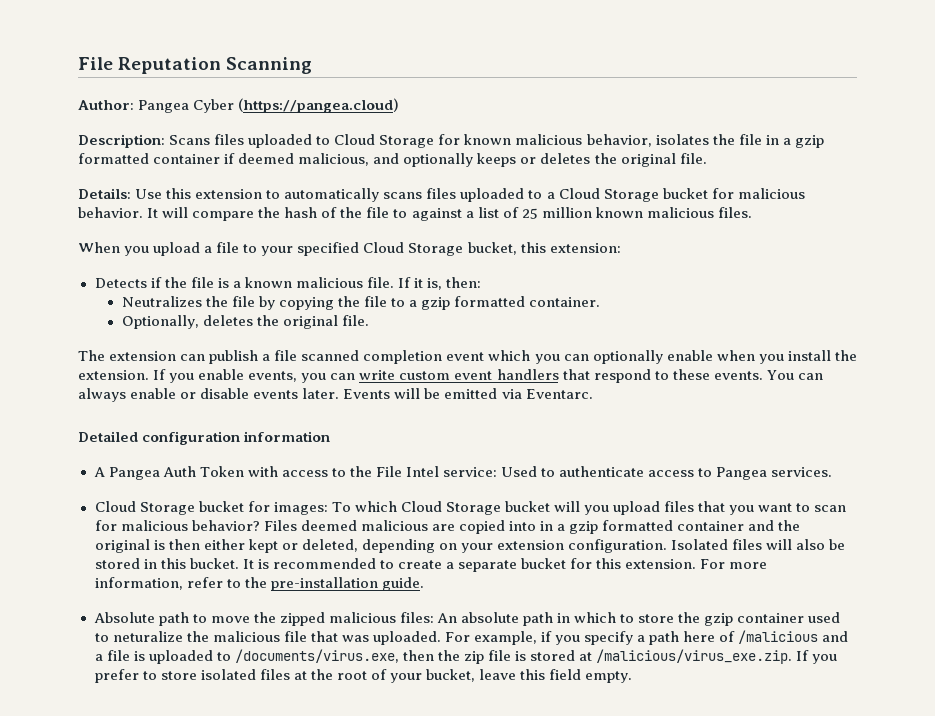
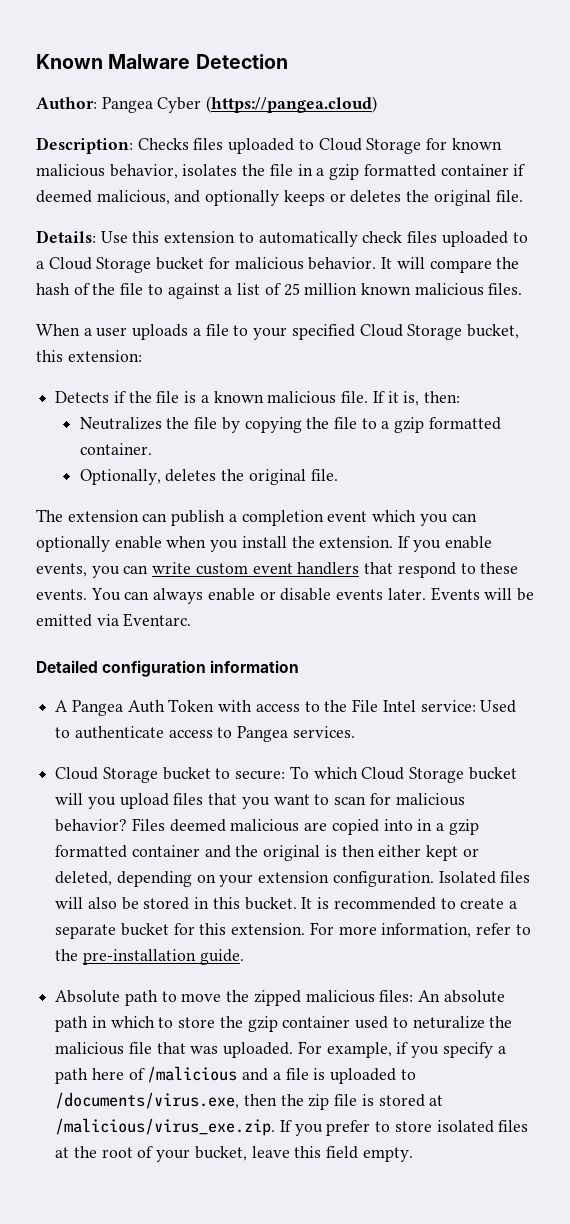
[78,57,313,74] File Reputation Scanning -> [36,54,288,69] Known Malware Detection
[169,135,211,145] Scans -> [137,138,189,150] Checks
[383,192,423,199] scans -> [362,231,403,243] check
[124,242,201,256] you upload -> [83,324,189,340] a user uploads
[274,350,360,361] file scanned -> (237, 518) none
[247,501,328,515] for images: -> [215,768,286,780] to secure:

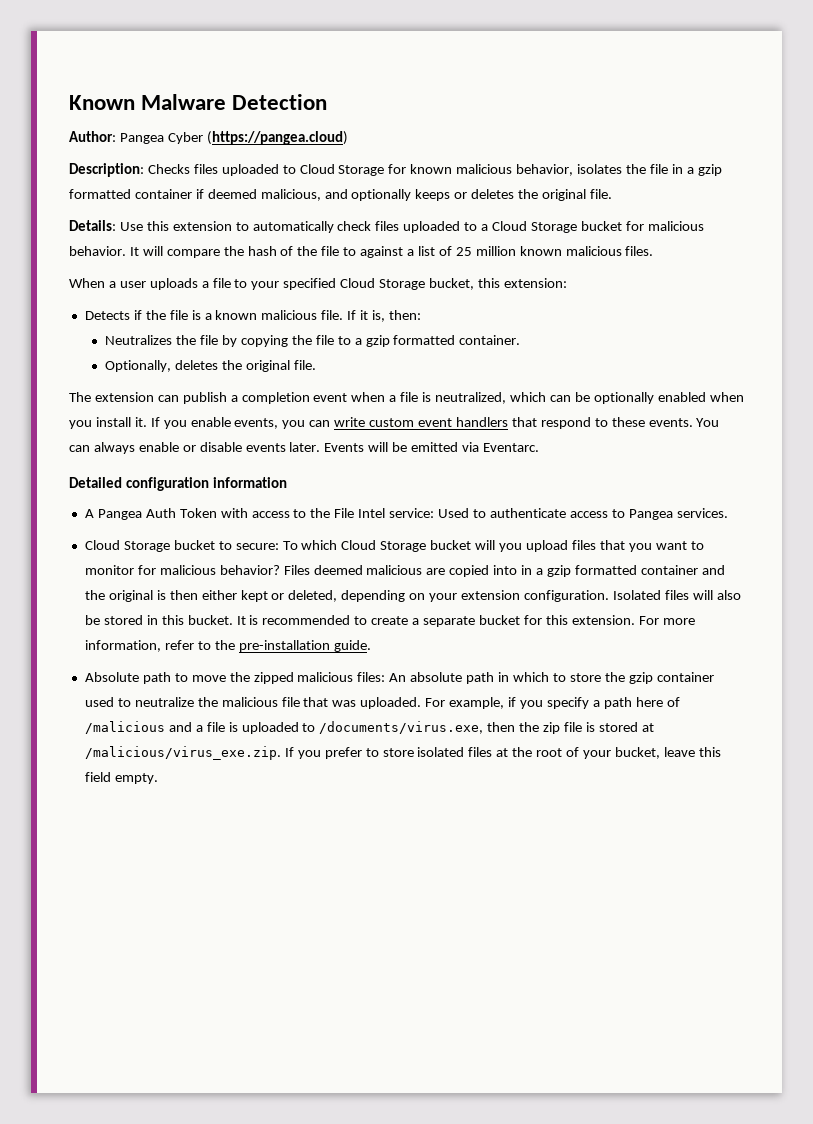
[372,510,477,526] [36,536,162,552] which you can optionally enable -> [351,392,706,404] when a file is neutralized, which can be optionally enabled
[291,536,394,548] the extension. -> [134,417,147,427] it.
[334,796,367,805] scan -> [84,565,134,575] monitor
[412,1016,485,1029] neturalize -> [134,697,194,707] neutralize

